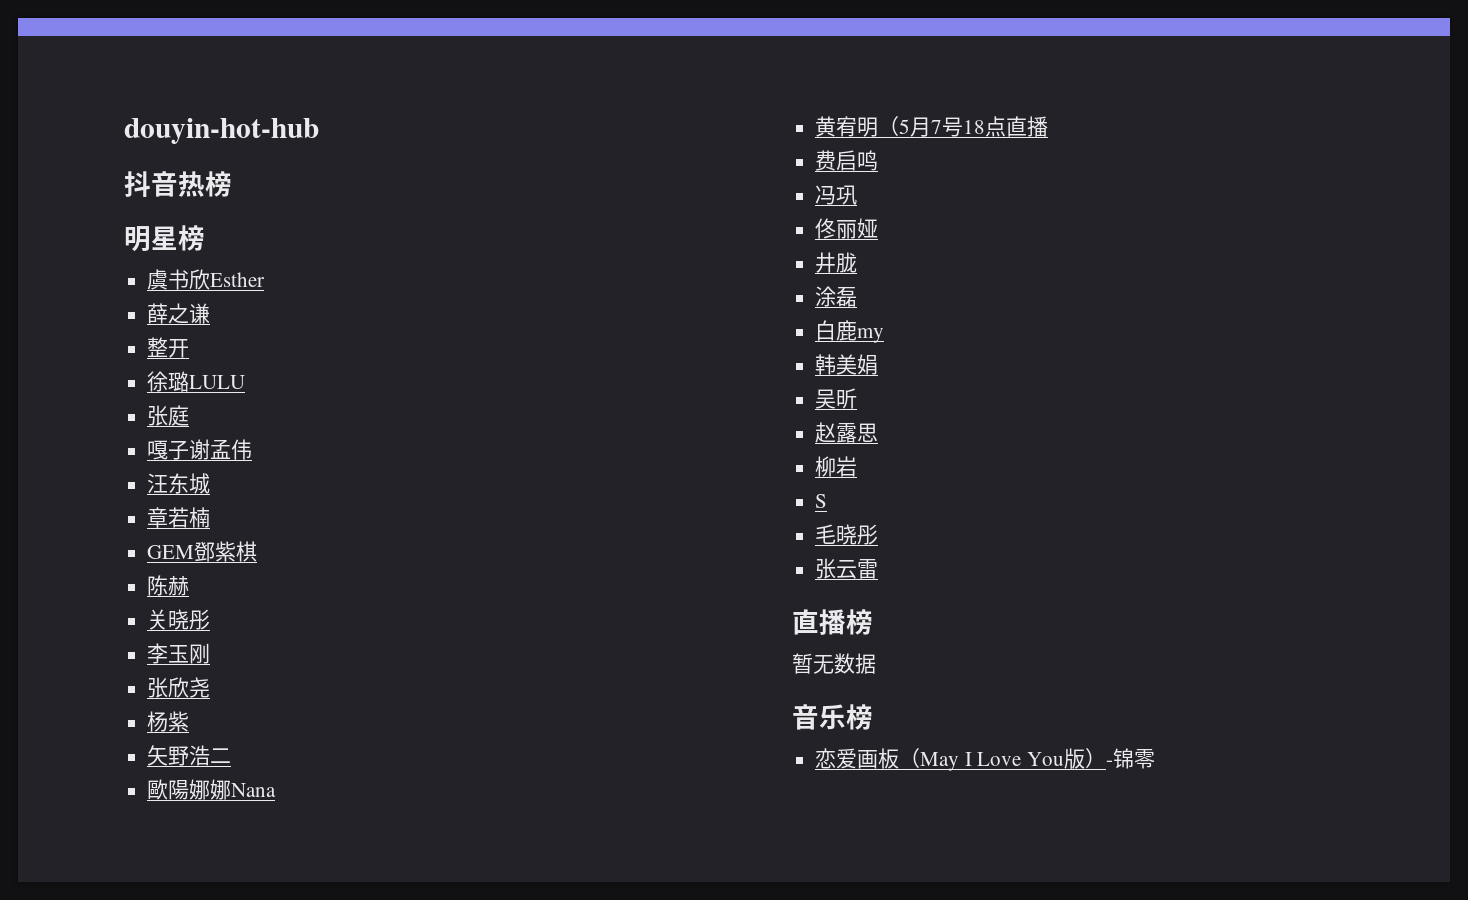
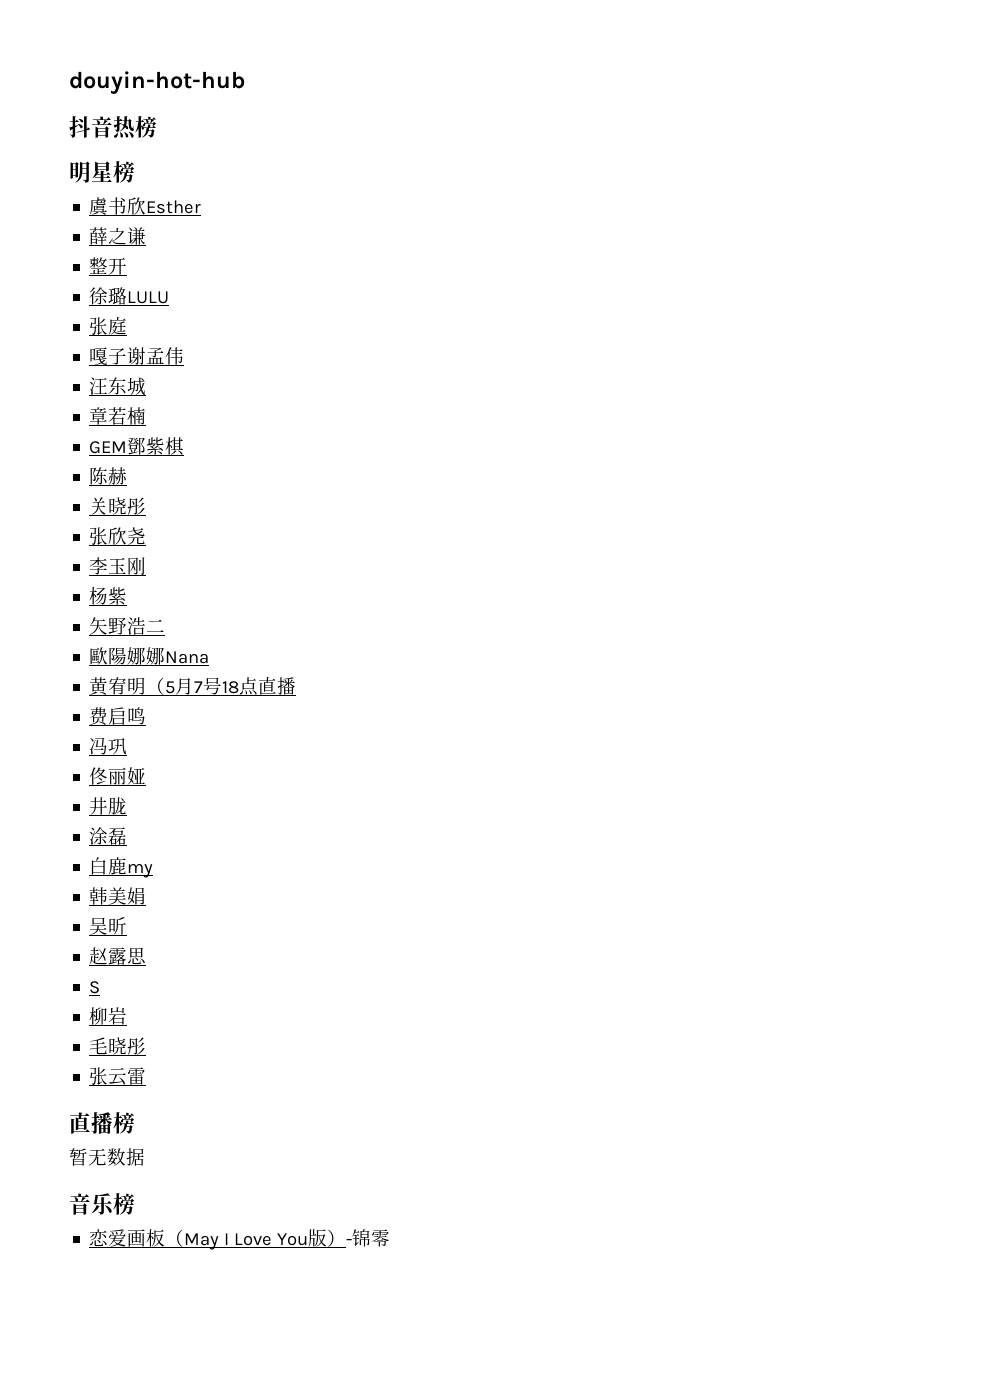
(211, 619) none -> [89,527,147,545] // 张欣尧
[147,677,211,698] // 张欣尧 -> (147, 566) none
(879, 432) none -> [89,981,101,994] // S
[815,494,828,508] // S -> (128, 1016) none

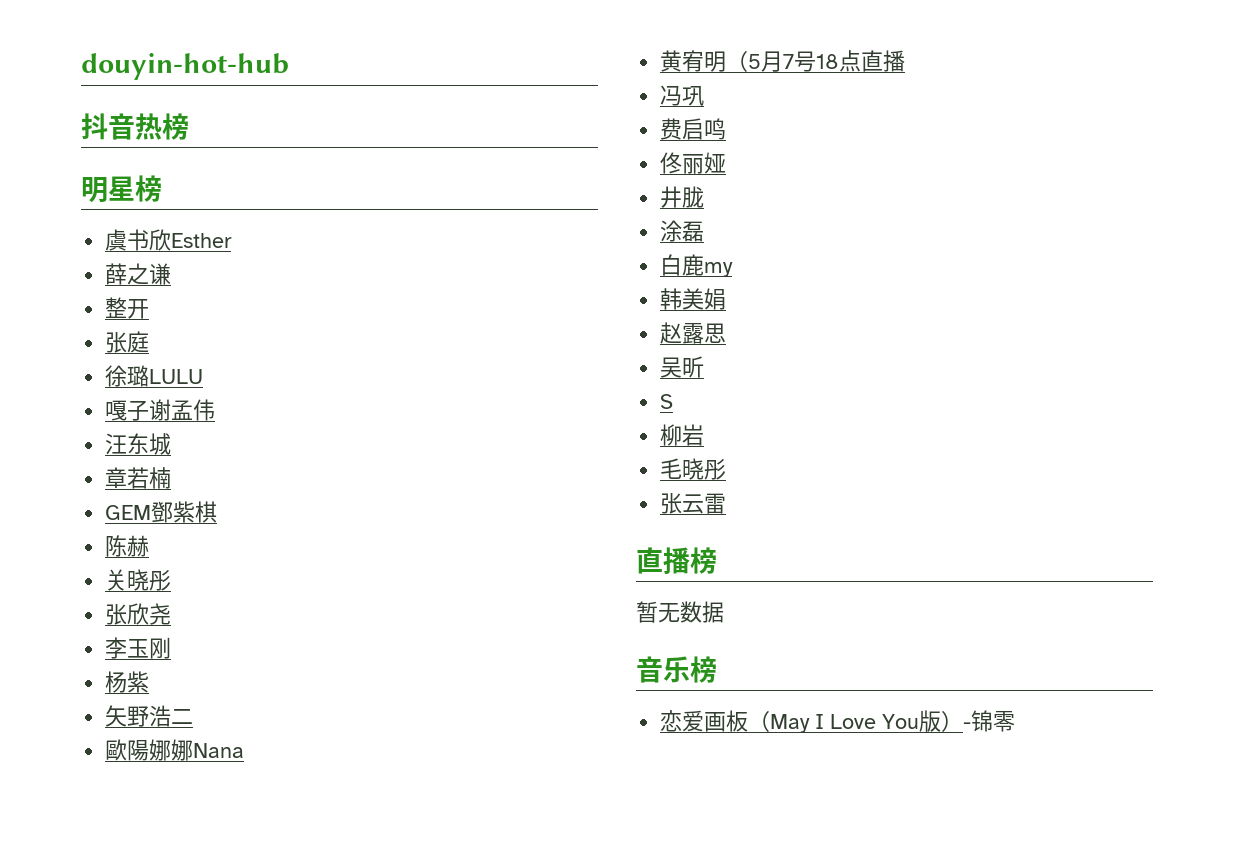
(128, 266) none -> [105,331,150,353] // 张庭
[89,317,128,335] // 张庭 -> (204, 376) none
(297, 686) none -> [660,85,705,107] // 冯巩
[89,737,128,755] // 冯巩 -> (727, 129) none
[89,917,128,935] // 吴昕 -> (727, 299) none
(147, 956) none -> [660,356,705,378] // 吴昕

